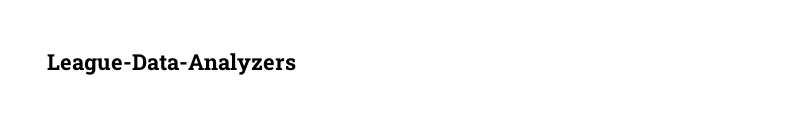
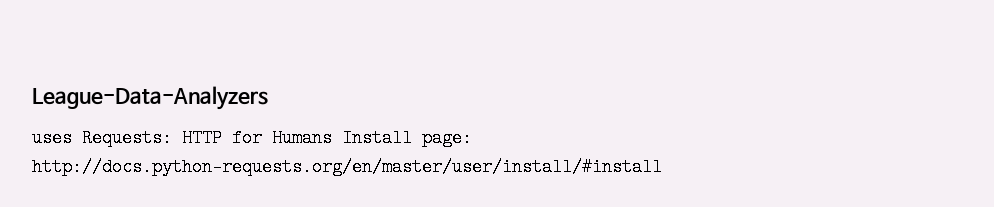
(296, 64) none -> [32,129,472,147] [32,158,662,176] // uses Requests: HTTP for Humans Install page: http://docs.python-requests.org/en/master/user/install/#install

